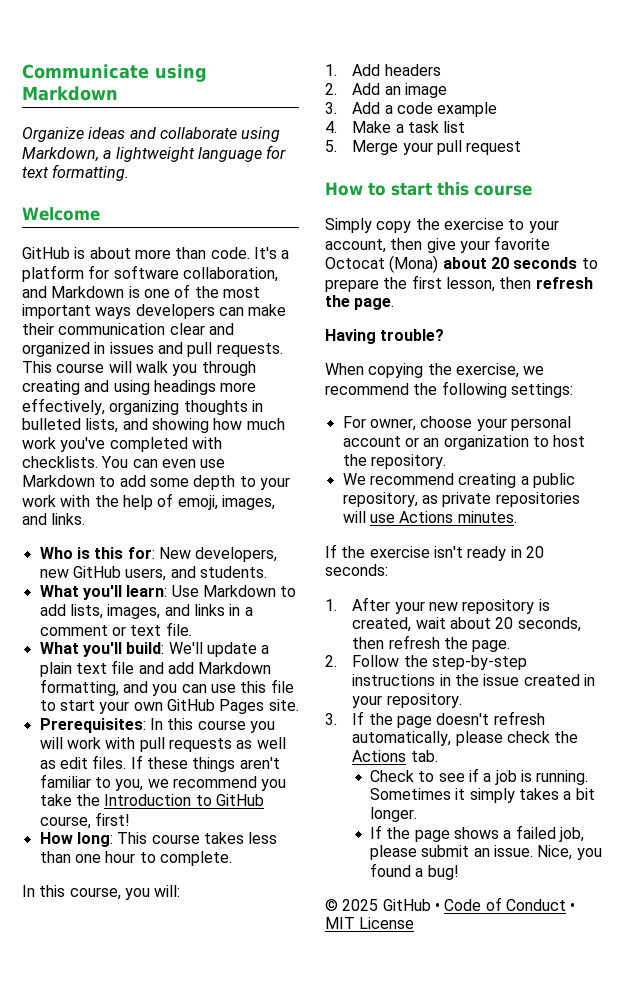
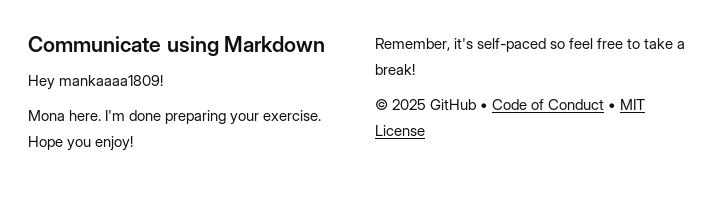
[22,127,281,142] [22,145,287,162] [22,164,130,181] [22,207,100,221] [22,247,290,259] [22,265,278,282] [22,284,260,298] [22,304,287,319] [22,323,234,335] [22,342,283,357] [22,361,256,376] [22,380,257,395] [22,398,263,415] [22,418,285,433] [22,437,222,452] [22,456,226,468] [22,475,290,490] [22,493,275,510] [22,513,86,525] [39,547,278,562] [39,566,267,581] [39,585,297,600] [39,604,253,619] [39,622,192,636] [39,642,270,657] [39,660,272,677] [39,679,294,696] [39,699,299,714] [39,718,275,733] [39,737,286,752] [39,755,280,772] [39,774,287,791] [39,794,264,806] [39,812,130,829] [39,832,278,847] [39,851,232,866] [22,885,181,900] [325,64,441,76] [325,83,447,98] [325,102,498,117] [325,121,466,133] [325,140,522,155] [325,182,532,196] [325,218,559,233] [325,236,551,253] [325,255,598,273] [325,275,593,292] [325,295,395,310] [325,329,445,344] [325,363,545,378] [325,381,573,398] [342,416,571,431] [342,435,586,450] [342,454,446,469] [342,473,575,488] [342,492,580,507] [342,511,517,523] [325,544,544,561] [325,564,388,576] [325,597,550,614] [352,617,581,632] [352,635,511,652] [325,655,527,670] [352,674,595,686] [352,693,462,708] [325,711,545,728] [352,731,579,746] [352,750,438,762] [369,768,589,785] [369,788,595,803] [369,807,417,822] [369,825,584,842] [369,845,602,860] [369,863,459,880] Organize ideas and collaborate using Markdown, a lightweight language for text formatting. // Welcome // GitHub is about more than code. It's a platform for software collaboration, and Markdown is one of the most important ways developers can make their communication clear and organized in issues and pull requests. This course will walk you through creating and using headings more effectively, organizing thoughts in bulleted lists, and showing how much work you've completed with checklists. You can even use Markdown to add some depth to your work with the help of emoji, images, and links. // Who is this for: New developers, new GitHub users, and students. // What you'll learn: Use Markdown to add lists, images, and links in a comment or text file. // What you'll build: We'll update a plain text file and add Markdown formatting, and you can use this file to start your own GitHub Pages site. // Prerequisites: In this course you will work with pull requests as well as edit files. If these things aren't familiar to you, we recommend you take the Introduction to GitHub course, first! // How long: This course takes less than one hour to complete. // In this course, you will: // 1. Add headers // 2. Add an image // 3. Add a code example // 4. Make a task list // 5. Merge your pull request // How to start this course // Simply copy the exercise to your account, then give your favorite Octocat (Mona) about 20 seconds to prepare the first lesson, then refresh the page. // Having trouble? // When copying the exercise, we recommend the following settings: // For owner, choose your personal account or an organization to host the repository. // We recommend creating a public repository, as private repositories will use Actions minutes. // If the exercise isn't ready in 20 seconds: // 1. After your new repository is created, wait about 20 seconds, then refresh the page. // 2. Follow the step-by-step instructions in the issue created in your repository. // 3. If the page doesn't refresh automatically, please check the Actions tab. // Check to see if a job is running. Sometimes it simply takes a bit longer. // If the page shows a failed job, please submit an issue. Nice, you found a bug! -> [28,75,164,90] [28,110,322,125] [28,136,134,151] [375,38,686,52] [375,64,415,75] Hey mankaaaa1809! // Mona here. I'm done preparing your exercise. Hope you enjoy! // Remember, it's self-paced so feel free to take a break!

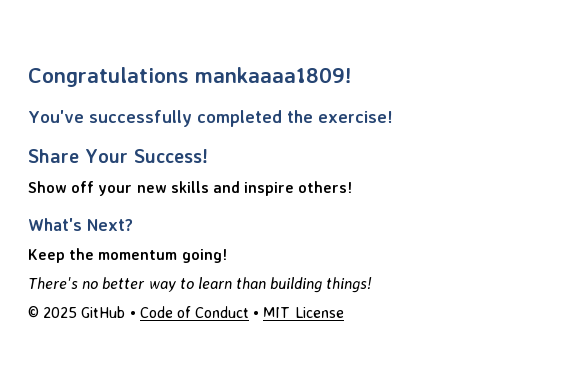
[28,36,326,56] [28,75,164,90] [28,110,322,125] [28,136,134,151] [375,38,686,52] [375,64,415,75] Communicate using Markdown // Hey mankaaaa1809! // Mona here. I'm done preparing your exercise. Hope you enjoy! // Remember, it's self-paced so feel free to take a break! -> [28,67,352,87] [28,110,393,127] [28,149,208,163] [28,181,353,196] [28,218,133,231] [28,248,227,263] [28,277,373,293] Congratulations mankaaaa1809! // You've successfully completed the exercise! // Share Your Success! // Show off your new skills and inspire others! // What's Next? // Keep the momentum going! // There's no better way to learn than building things!

